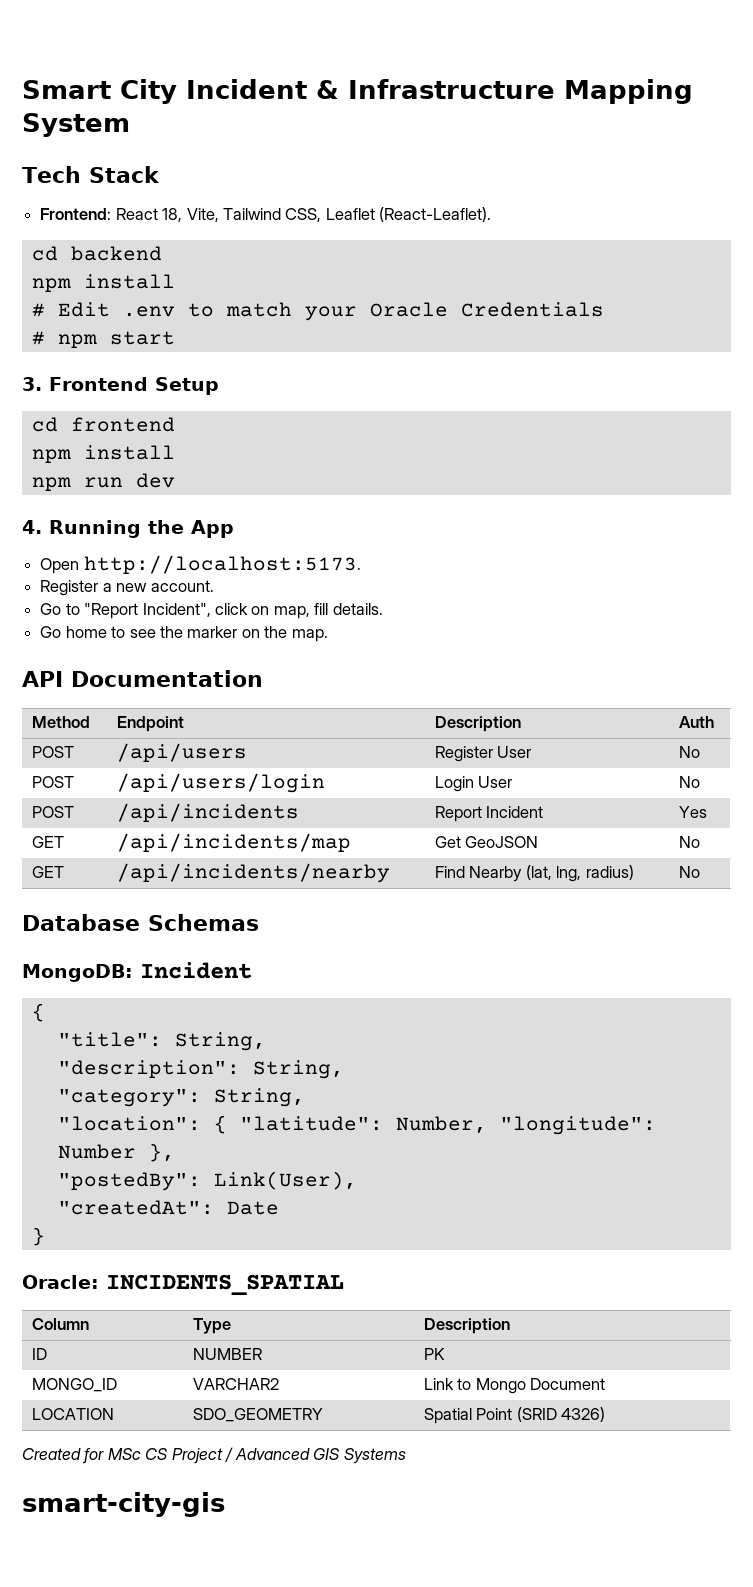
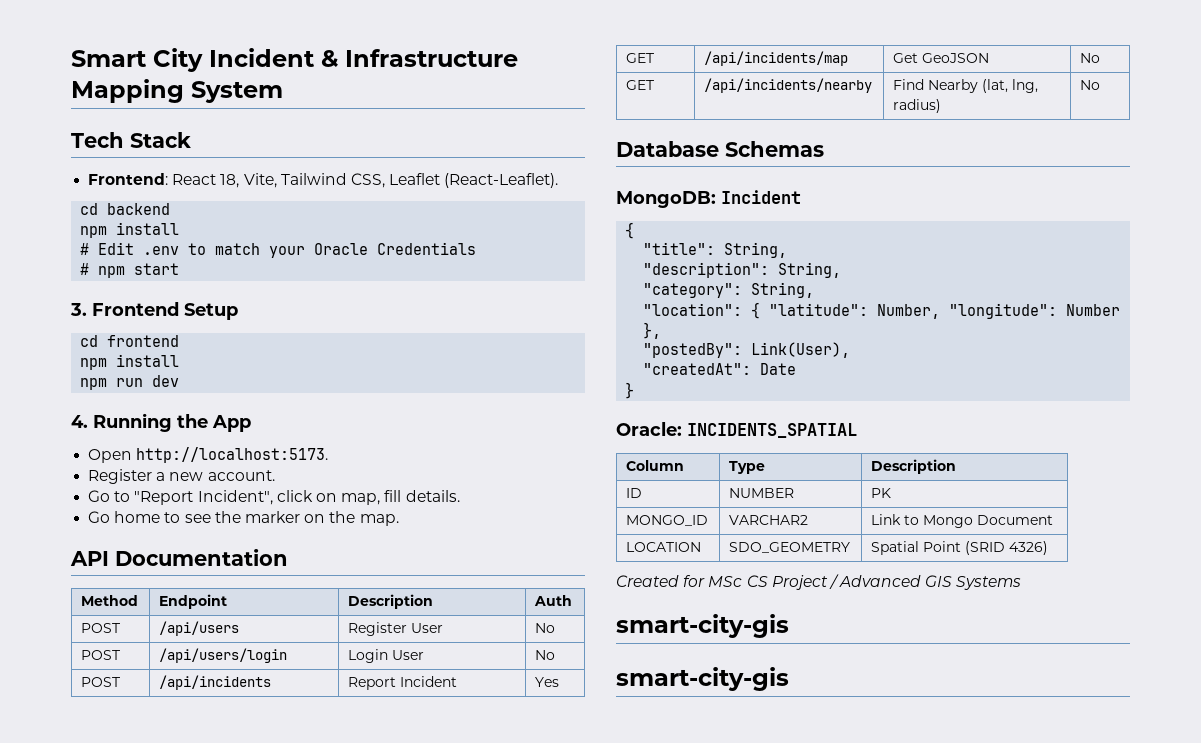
(225, 1504) none -> [616,667,789,691] // smart-city-gis

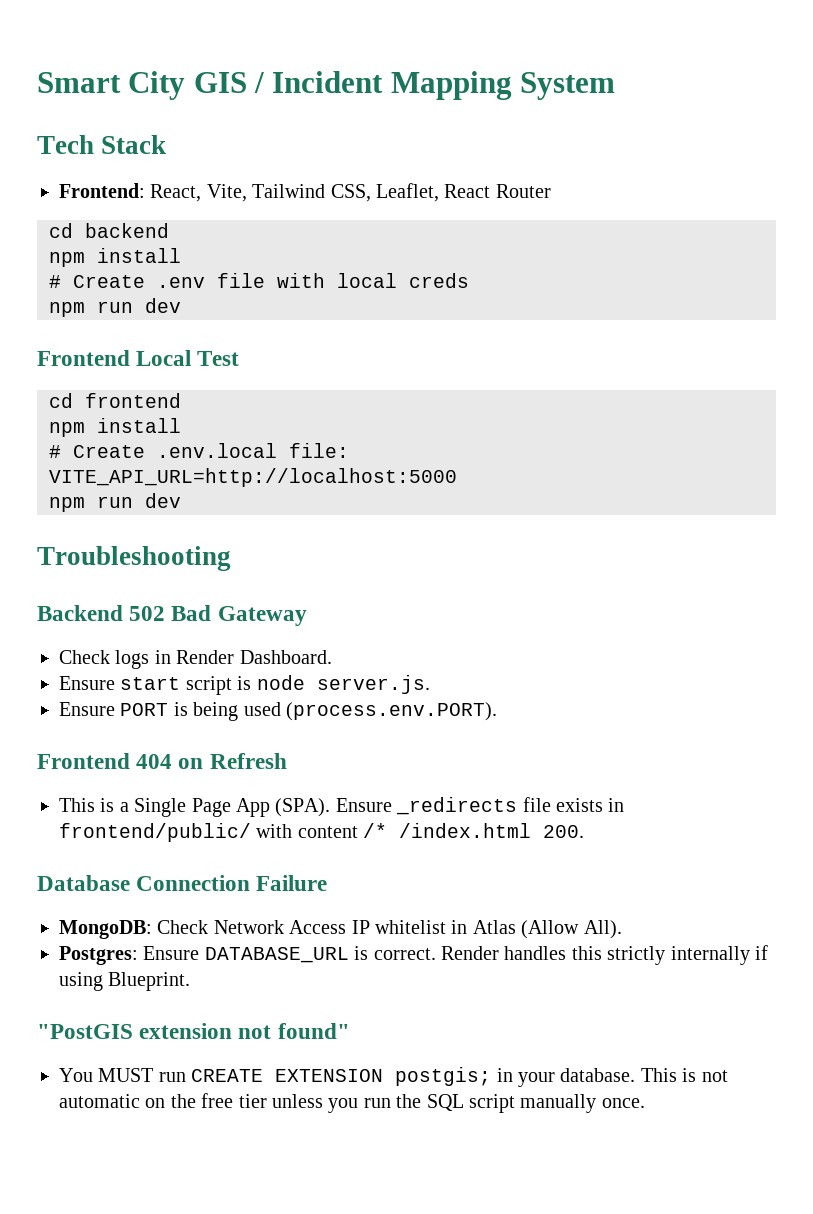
[209,48,518,67] Incident & Infrastructure -> [193,71,384,93] GIS / Incident
[172,174,240,188] React 18, -> [150,184,202,202] React,
[389,173,559,188] Leaflet (React-Leaflet). -> [376,183,551,202] Leaflet, React Router
[98,242,477,258] [80,263,180,278] [70,302,238,320] [80,335,180,347] [80,354,180,370] [80,375,180,390] [71,413,251,432] [88,447,329,463] [88,469,275,484] [88,490,460,505] [88,511,399,526] [70,549,288,566] [81,595,139,606] [159,594,228,609] [348,594,434,609] [534,595,573,606] [81,623,121,633] [159,621,240,636] [348,622,444,636] [535,623,556,633] [81,650,121,660] [159,648,288,663] [348,649,425,663] [535,650,556,660] [81,677,121,687] [159,675,272,690] [348,676,458,690] [535,677,560,687] [626,53,655,63] [704,51,849,66] [893,53,990,63] [1080,53,1101,63] [626,80,655,90] [704,78,873,93] [893,79,1039,93] [893,99,942,113] [1080,80,1101,90] [616,141,824,157] [616,190,801,208] [625,222,635,239] [643,242,788,258] [643,262,842,278] [643,282,815,298] [643,302,1121,319] [643,322,662,339] [643,342,851,358] [643,363,797,375] [625,382,635,399] [616,422,857,438] [626,460,685,471] [729,461,766,474] [871,459,957,474] [626,488,643,498] [729,488,795,498] [871,488,892,498] [626,515,709,526] [729,515,809,525] [871,514,1054,528] [626,542,702,552] [729,542,851,553] [871,541,1049,555] [616,574,1022,590] [616,614,789,638] [616,667,789,691] Edit .env to match your Oracle Credentials // # npm start // 3. Frontend Setup // cd frontend // npm install // npm run dev // 4. Running the App // Open http://localhost:5173. // Register a new account. // Go to "Report Incident", click on map, fill details. // Go home to see the marker on the map. // API Documentation // Method | Endpoint | Description | Auth // POST | /api/users | Register User | No // POST | /api/users/login | Login User | No // POST | /api/incidents | Report Incident | Yes // GET | /api/incidents/map | Get GeoJSON | No // GET | /api/incidents/nearby | Find Nearby (lat, lng, radius) | No // Database Schemas // MongoDB: Incident // { // "title": String, // "description": String, // "category": String, // "location": { "latitude": Number, "longitude": Number }, // "postedBy": Link(User), // "createdAt": Date // } // Oracle: INCIDENTS_SPATIAL // Column | Type | Description // ID | NUMBER | PK // MONGO_ID | VARCHAR2 | Link to Mongo Document // LOCATION | SDO_GEOMETRY | Spatial Point (SRID 4326) // Created for MSc CS Project / Advanced GIS Systems // smart-city-gis // smart-city-gis -> [73,273,469,288] [49,298,181,317] [37,350,240,366] [49,393,181,408] [49,418,181,437] [49,443,349,458] [49,468,457,487] [49,493,181,512] [37,546,231,571] [37,605,307,626] [59,650,332,669] [59,675,430,695] [59,702,497,721] [37,753,287,769] [59,797,625,817] [59,823,585,842] [37,875,328,891] [59,920,622,939] [59,945,768,965] [59,972,191,991] [37,1023,350,1039] [59,1067,728,1087] [59,1093,645,1113] Create .env file with local creds // npm run dev // Frontend Local Test // cd frontend // npm install // # Create .env.local file: VITE_API_URL=http://localhost:5000 // npm run dev // Troubleshooting // Backend 502 Bad Gateway // Check logs in Render Dashboard. // Ensure start script is node server.js. // Ensure PORT is being used (process.env.PORT). // Frontend 404 on Refresh // This is a Single Page App (SPA). Ensure _redirects file exists in frontend/public/ with content /* /index.html 200. // Database Connection Failure // MongoDB: Check Network Access IP whitelist in Atlas (Allow All). // Postgres: Ensure DATABASE_URL is correct. Render handles this strictly internally if using Blueprint. // "PostGIS extension not found" // You MUST run CREATE EXTENSION postgis; in your database. This is not automatic on the free tier unless you run the SQL script manually once.

